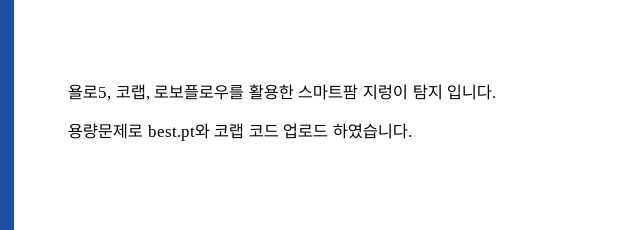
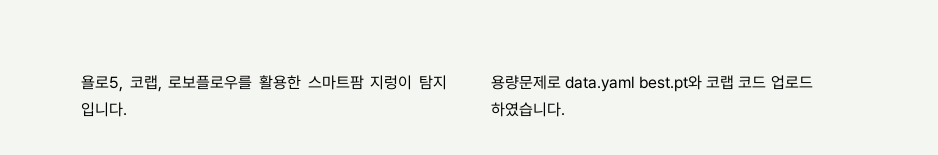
(143, 131) none -> [565,76,635,92] data.yaml

